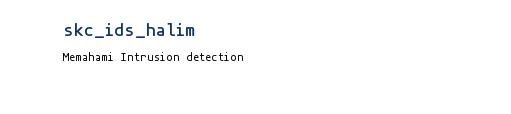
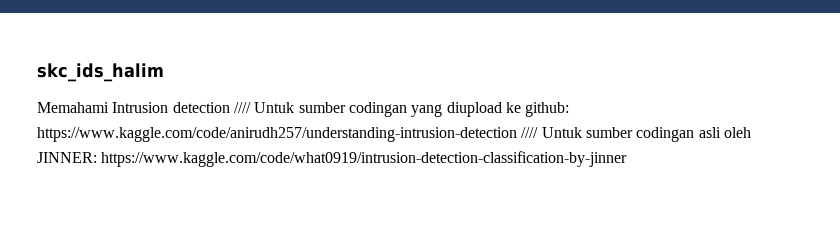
(244, 56) none -> [233,102,570,117] [37,127,751,142] [37,151,628,167] //// Untuk sumber codingan yang diupload ke github: https://www.kaggle.com/code/anirudh257/understanding-intrusion-detection //// Untuk sumber codingan asli oleh JINNER: https://www.kaggle.com/code/what0919/intrusion-detection-classification-by-jinner

